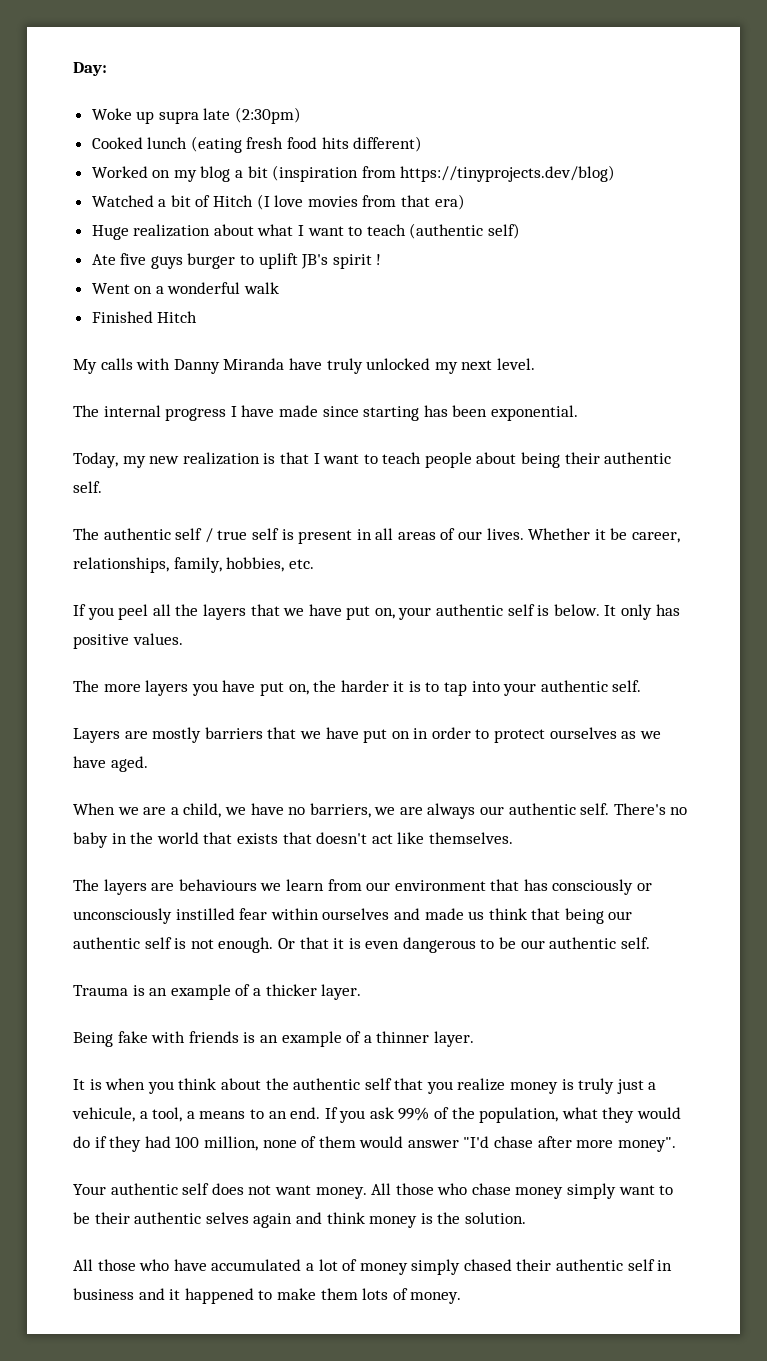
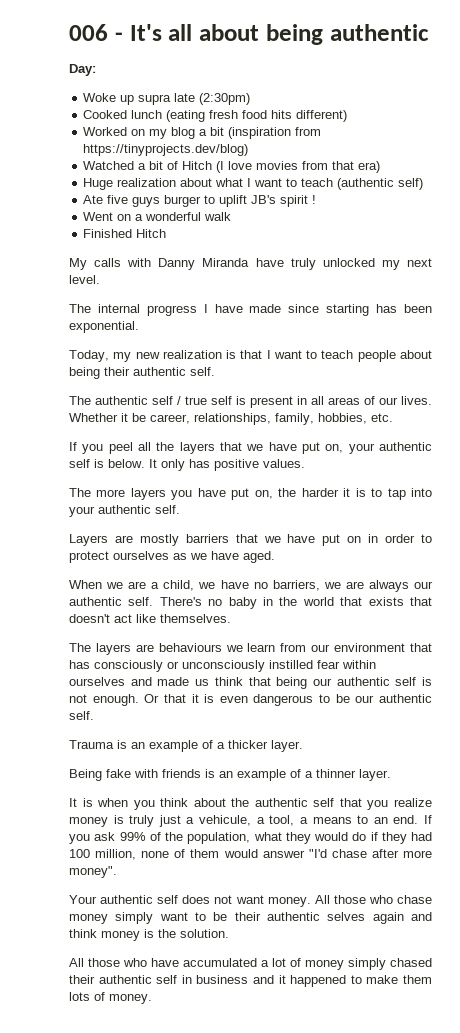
(73, 69) none -> [69,24,429,45] 006 - It's all about being authentic //

